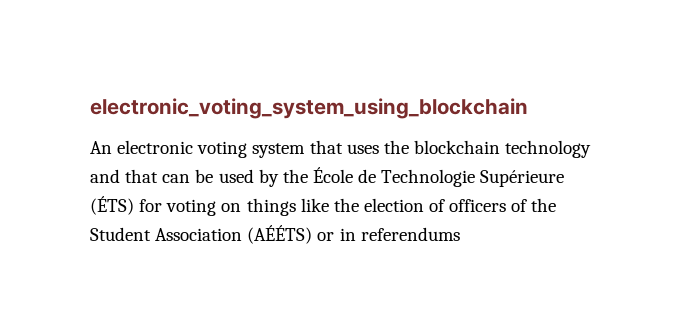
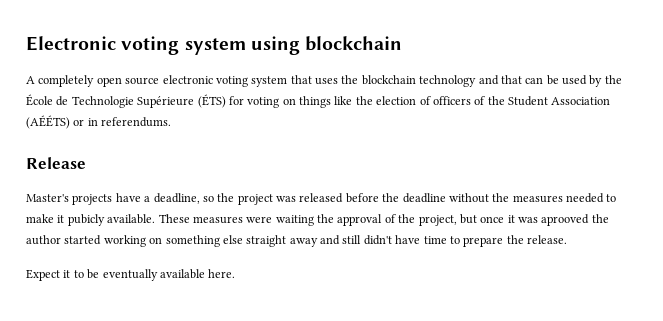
[90,98,528,119] [90,141,112,154] electronic_voting_system_using_blockchain // An -> [26,36,403,55] [26,75,160,87] Electronic voting system using blockchain // A completely open source
[360,227,460,241] referendums -> [101,117,172,127] [26,157,86,169] [26,193,617,205] [26,214,609,226] [26,235,567,247] [26,269,236,281] referendums. // Release // Master's projects have a deadline, so the project was released before the deadline without the measures needed to make it pubicly available. These measures were waiting the approval of the project, but once it was aprooved the author started working on something else straight away and still didn't have time to prepare the release. // Expect it to be eventually available here.

